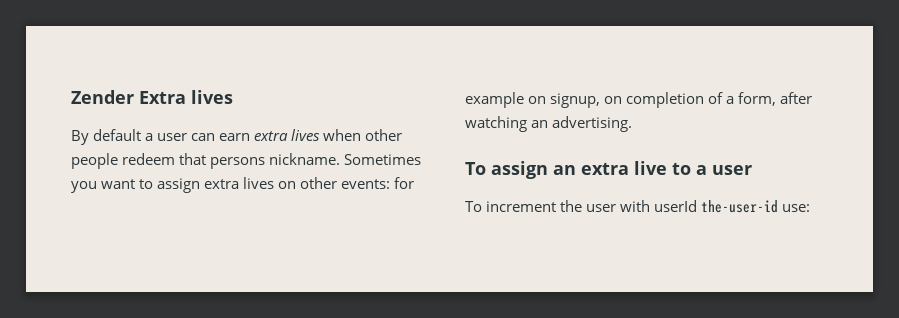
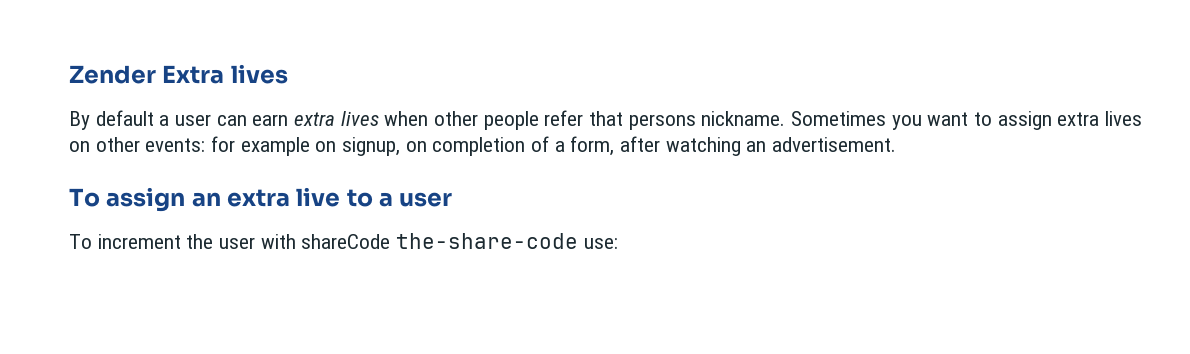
[122,153,176,165] redeem -> [544,110,584,126] refer
[552,116,633,132] advertising. -> [772,137,897,152] advertisement.
[654,200,779,213] userId the-user-id -> [301,233,579,249] shareCode the-share-code

